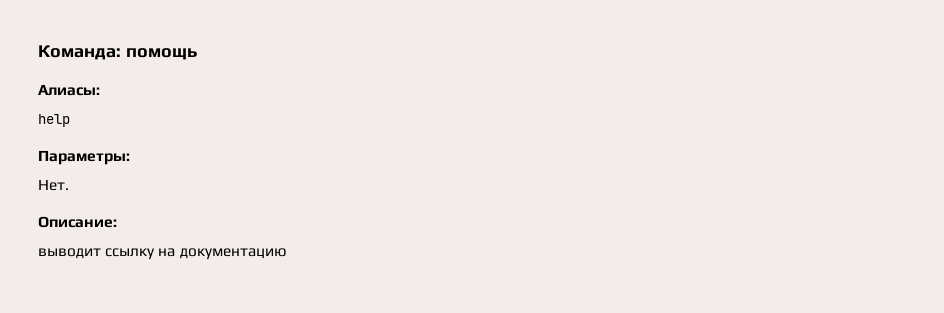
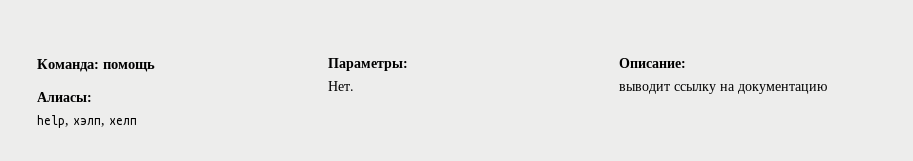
[38,114,70,127] help -> [37,115,137,128] help, хэлп, хелп

